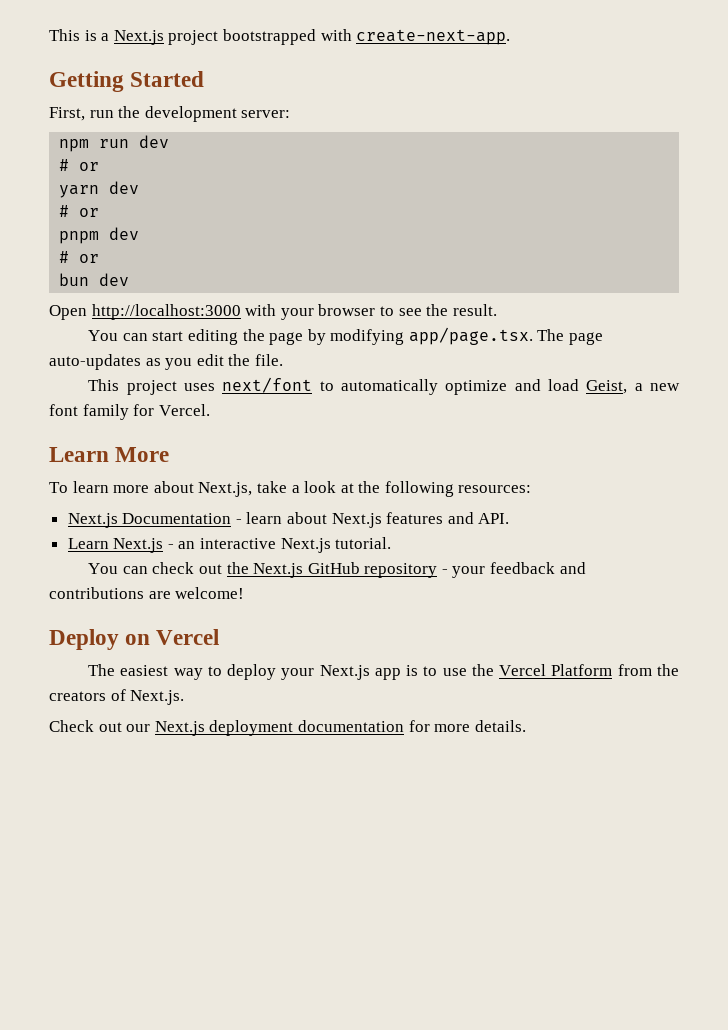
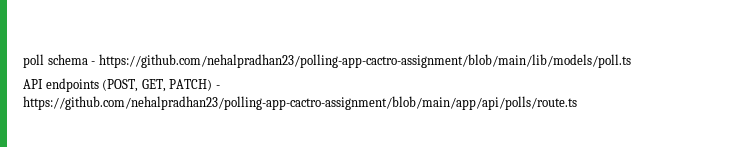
[49,29,511,45] [49,71,205,92] [49,106,291,122] [59,135,170,152] [59,159,100,171] [59,181,140,198] [59,205,100,217] [59,227,140,244] [59,251,100,263] [59,273,130,286] [49,304,497,320] [88,327,604,345] [49,354,283,370] [88,377,680,395] [49,404,210,420] [49,447,170,462] [49,481,532,497] [67,512,510,528] [67,537,392,553] [88,562,586,578] [49,587,245,599] [49,629,220,650] [88,664,679,680] [49,689,185,705] [49,720,526,736] This is a Next.js project bootstrapped with create-next-app. // Getting Started // First, run the development server: // npm run dev // # or // yarn dev // # or // pnpm dev // # or // bun dev // Open http://localhost:3000 with your browser to see the result. // You can start editing the page by modifying app/page.tsx. The page auto-updates as you edit the file. // This project uses next/font to automatically optimize and load Geist, a new font family for Vercel. // Learn More // To learn more about Next.js, take a look at the following resources: // Next.js Documentation - learn about Next.js features and API. // Learn Next.js - an interactive Next.js tutorial. // You can check out the Next.js GitHub repository - your feedback and contributions are welcome! // Deploy on Vercel // The easiest way to deploy your Next.js app is to use the Vercel Platform from the creators of Next.js. // Check out our Next.js deployment documentation for more details. -> [23,54,631,68] [23,78,220,92] [23,96,577,110] poll schema - https://github.com/nehalpradhan23/polling-app-cactro-assignment/blob/main/lib/models/poll.ts // API endpoints (POST, GET, PATCH) - https://github.com/nehalpradhan23/polling-app-cactro-assignment/blob/main/app/api/polls/route.ts

